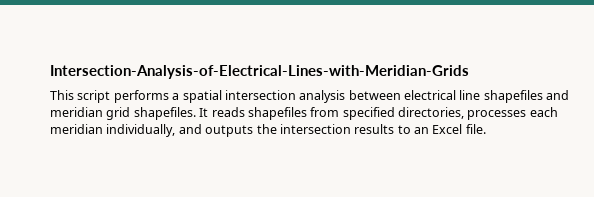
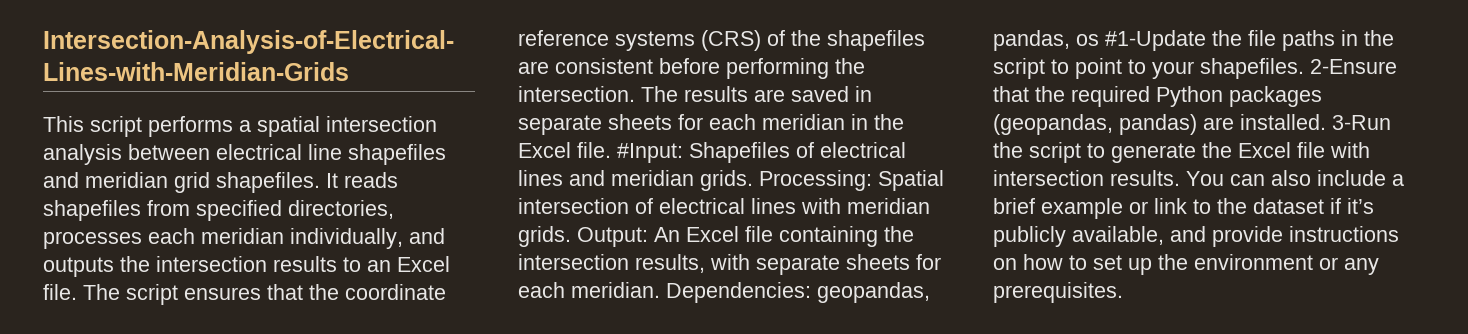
(486, 129) none -> [83,284,446,305] [518,30,925,51] [518,58,865,79] [518,86,872,102] [518,114,904,135] [518,142,906,163] [518,170,944,191] [518,198,930,214] [518,226,914,247] [518,254,941,275] [518,282,930,303] [993,30,1394,51] [993,58,1397,79] [993,86,1322,107] [993,114,1391,135] [993,142,1370,163] [993,170,1404,186] [993,198,1374,219] [993,226,1399,247] [993,254,1379,275] [993,282,1123,303] The script ensures that the coordinate reference systems (CRS) of the shapefiles are consistent before performing the intersection. The results are saved in separate sheets for each meridian in the Excel file. #Input: Shapefiles of electrical lines and meridian grids. Processing: Spatial intersection of electrical lines with meridian grids. Output: An Excel file containing the intersection results, with separate sheets for each meridian. Dependencies: geopandas, pandas, os #1-Update the file paths in the script to point to your shapefiles. 2-Ensure that the required Python packages (geopandas, pandas) are installed. 3-Run the script to generate the Excel file with intersection results. You can also include a brief example or link to the dataset if it’s publicly available, and provide instructions on how to set up the environment or any prerequisites.

